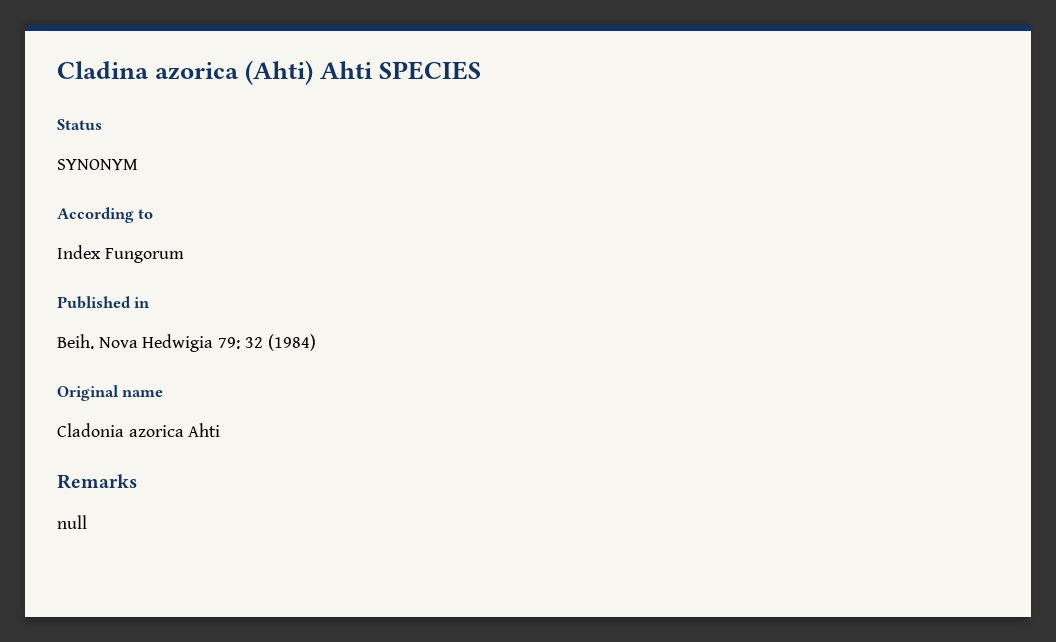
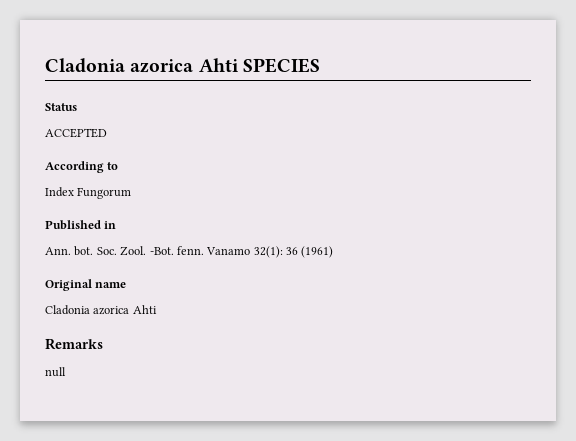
[57,60,314,85] Cladina azorica (Ahti) -> [45,58,194,73] Cladonia azorica
[57,159,138,170] SYNONYM -> [45,128,107,138] ACCEPTED
[57,334,316,352] Beih. Nova Hedwigia 79: 32 (1984) -> [45,246,334,258] Ann. bot. Soc. Zool. -Bot. fenn. Vanamo 32(1): 36 (1961)

